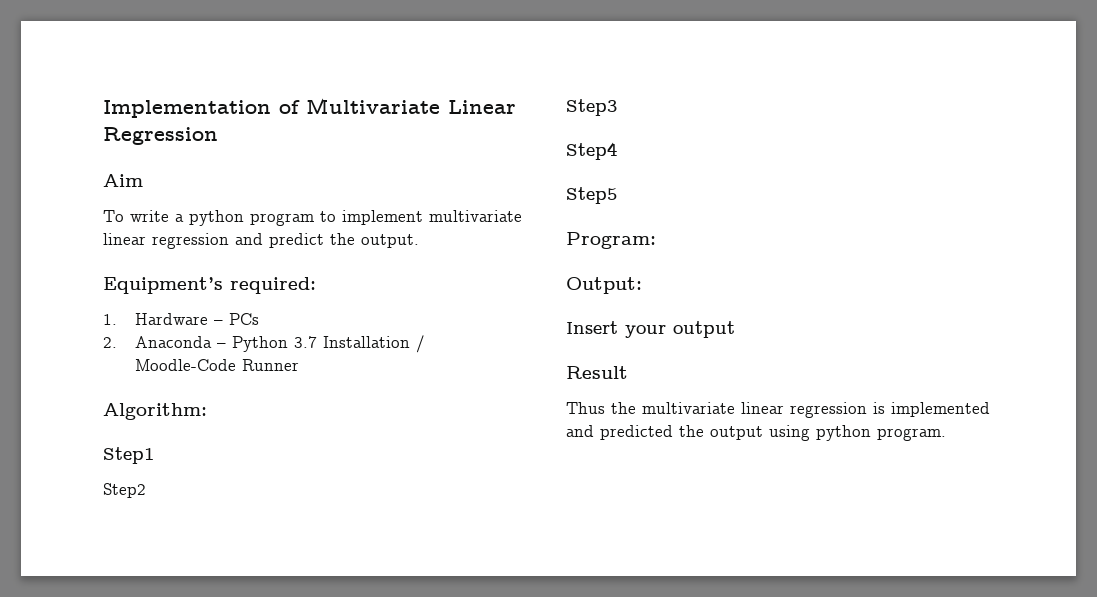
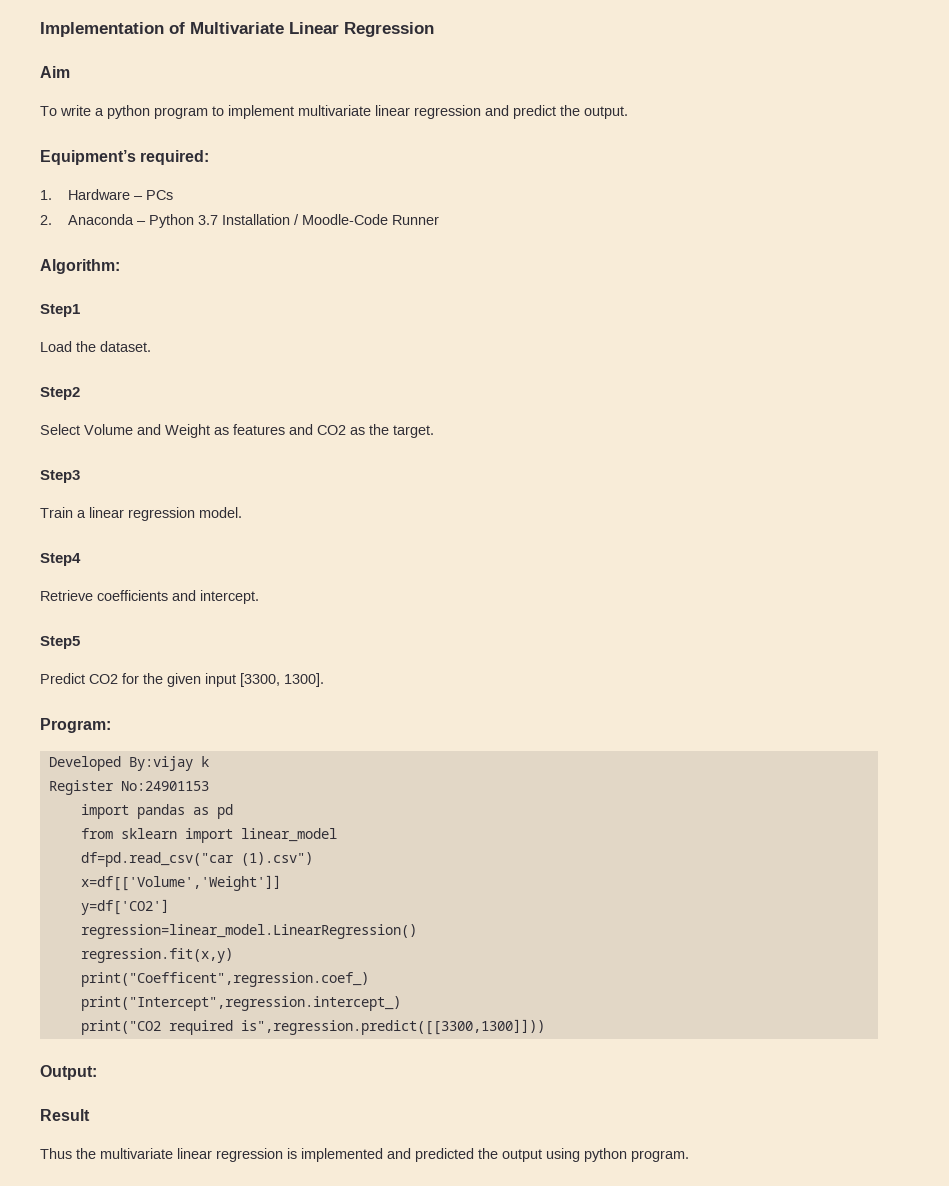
[103,483,146,498] [566,99,617,116] [566,142,617,160] [566,187,617,204] [566,232,656,249] [566,277,642,294] [566,321,735,338] Step2 // Step3 // Step4 // Step5 // Program: // Output: // Insert your output -> [40,341,151,352] [40,387,80,400] [40,424,434,438] [40,470,80,483] [40,507,242,521] [40,553,81,566] [40,590,259,604] [40,636,80,649] [40,673,324,687] [40,718,111,733] [48,756,209,771] [48,780,209,795] [80,804,233,819] [80,828,337,843] [80,852,313,867] [80,875,281,891] [80,899,169,915] [80,924,417,939] [80,948,233,963] [80,972,369,987] [80,996,401,1011] [80,1019,545,1035] [40,1065,97,1080] Load the dataset. // Step2 // Select Volume and Weight as features and CO2 as the target. // Step3 // Train a linear regression model. // Step4 // Retrieve coefficients and intercept. // Step5 // Predict CO2 for the given input [3300, 1300]. // Program: // Developed By:vijay k // Register No:24901153 // import pandas as pd // from sklearn import linear_model // df=pd.read_csv("car (1).csv") // x=df[['Volume','Weight']] // y=df['CO2'] // regression=linear_model.LinearRegression() // regression.fit(x,y) // print("Coefficent",regression.coef_) // print("Intercept",regression.intercept_) // print("CO2 required is",regression.predict([[3300,1300]])) // Output:

